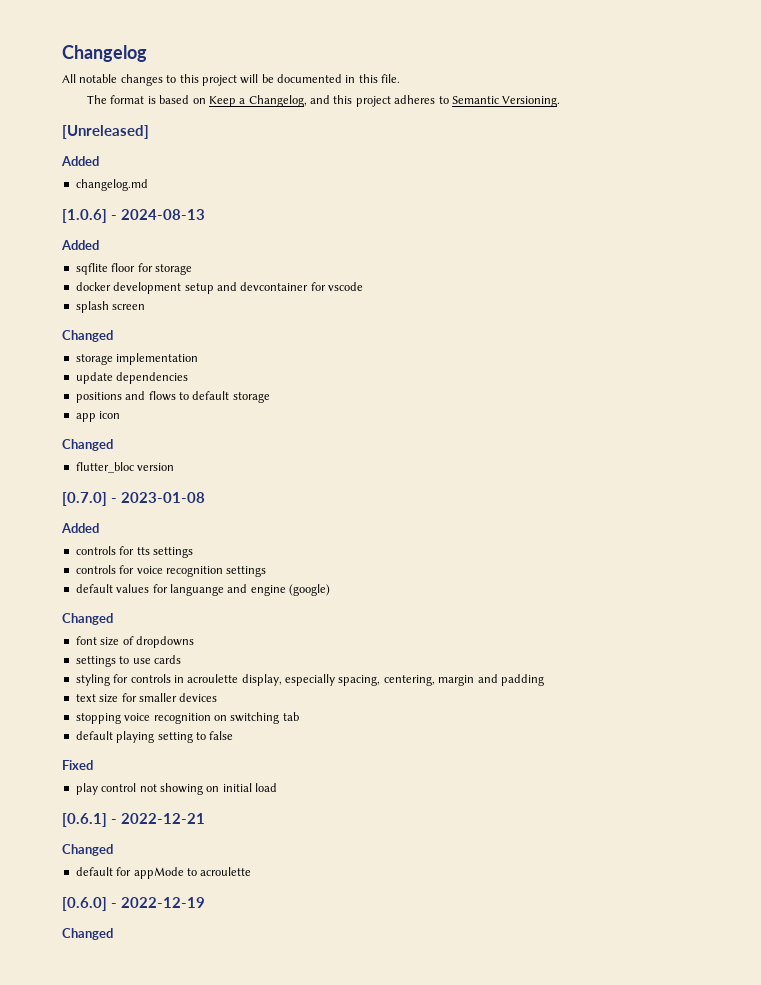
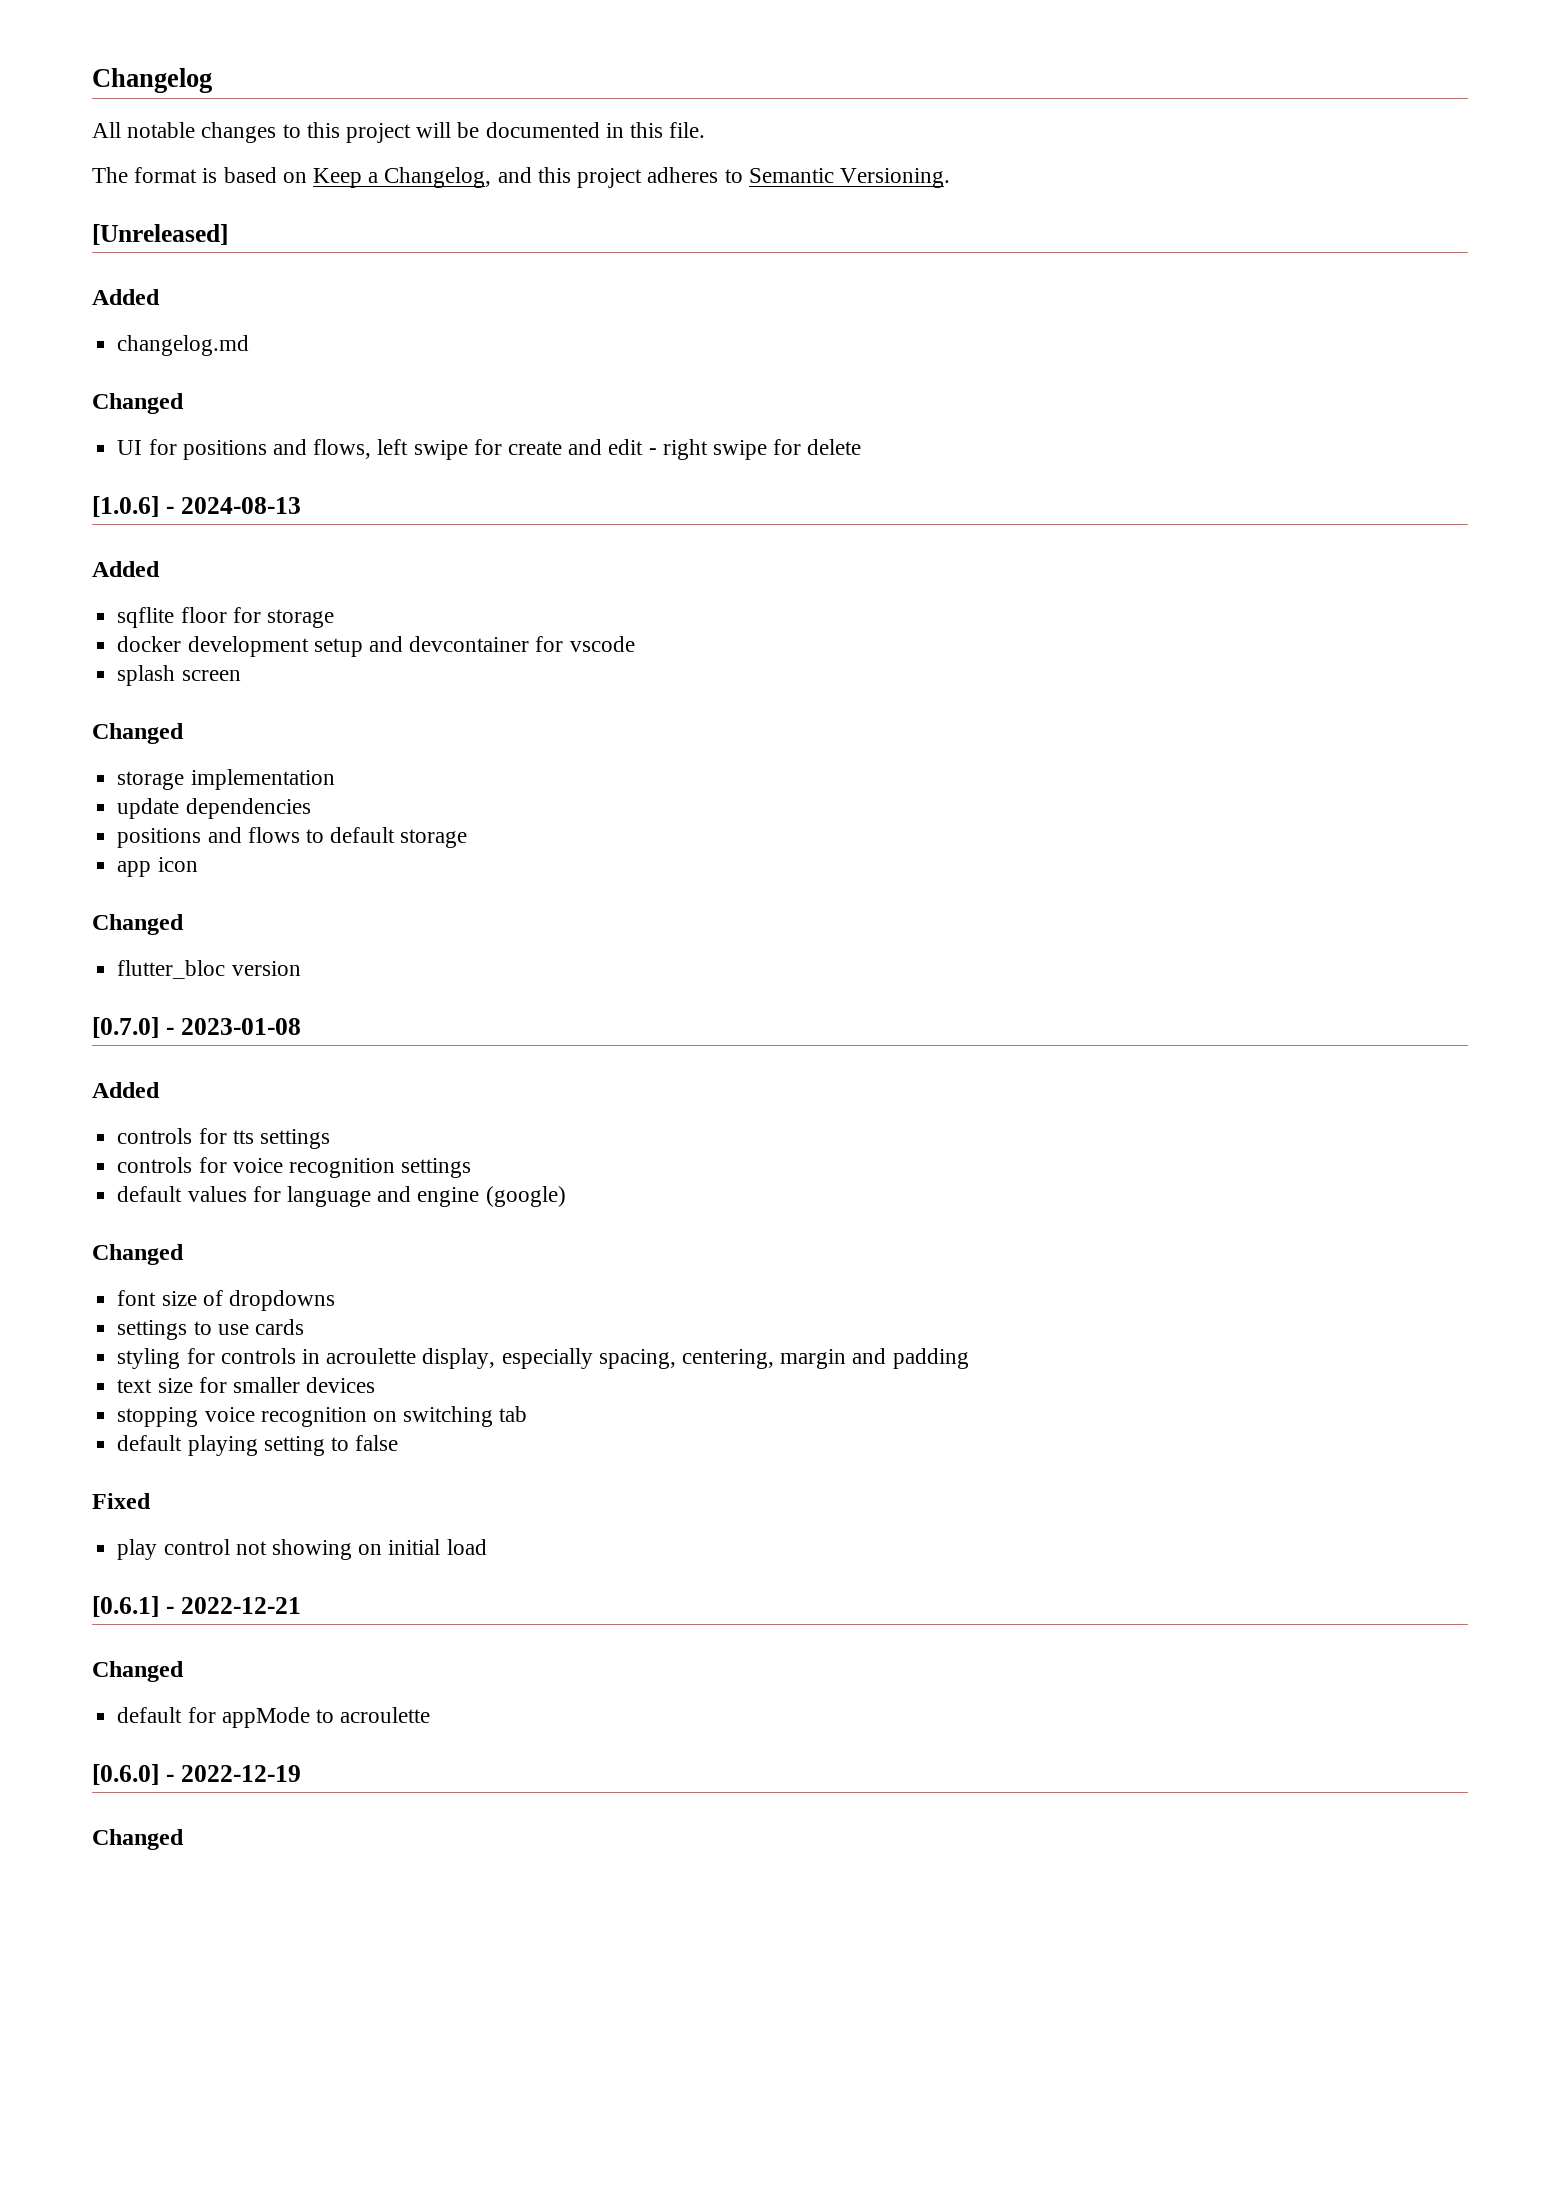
(148, 185) none -> [92,393,184,414] [117,439,862,460] // Changed // UI for positions and flows, left swipe for create and edit - right swipe for delete
[169,584,224,596] languange -> [286,1186,371,1207] language

